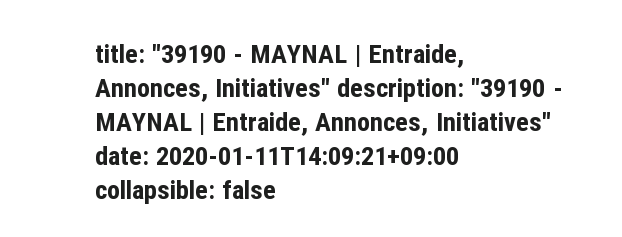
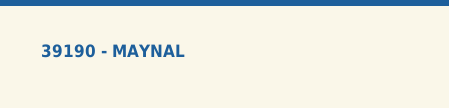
[95,44,464,68] [95,78,563,102] [95,112,551,136] [95,146,460,165] [95,180,277,204] title: "39190 - MAYNAL | Entraide, Annonces, Initiatives" description: "39190 - MAYNAL | Entraide, Annonces, Initiatives" date: 2020-01-11T14:09:21+09:00 collapsible: false -> [41,44,185,58] 39190 - MAYNAL

